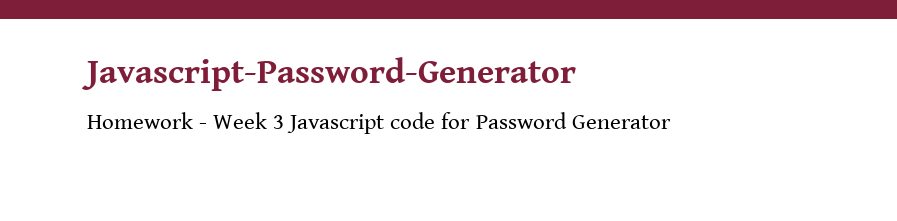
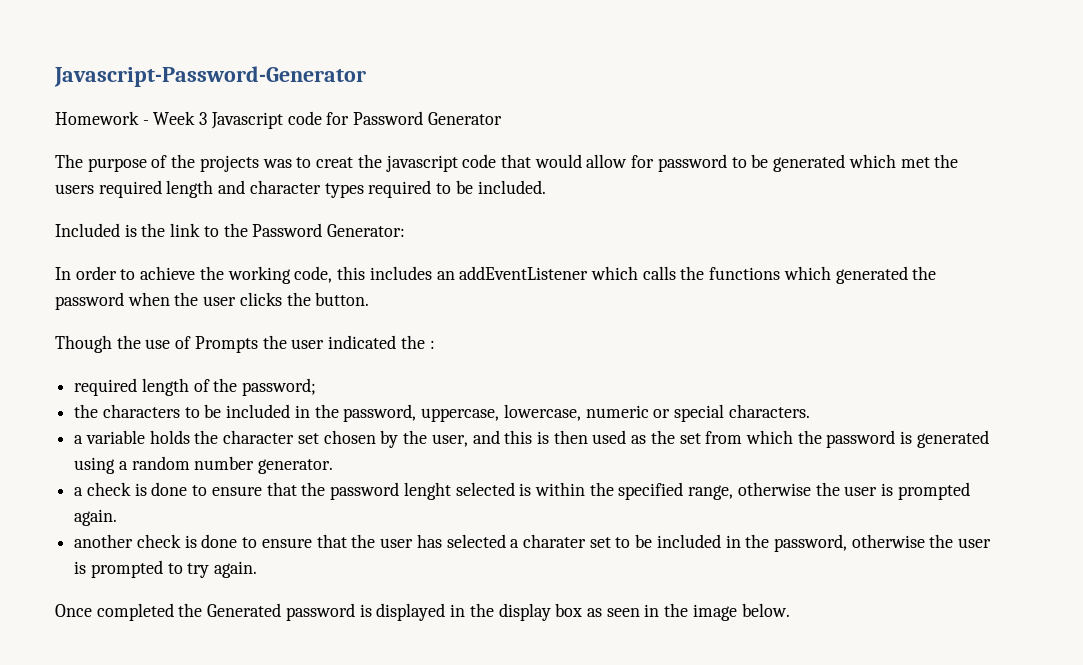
(671, 122) none -> [55,154,959,172] [55,180,546,198] [55,223,406,237] [55,266,937,284] [55,292,370,310] [55,335,435,353] [74,378,317,396] [74,404,810,422] [74,430,989,448] [74,456,334,474] [74,482,970,500] [74,509,118,526] [74,534,992,552] [74,560,258,578] [55,603,790,621] // The purpose of the projects was to creat the javascript code that would allow for password to be generated which met the users required length and character types required to be included. // Included is the link to the Password Generator: // In order to achieve the working code, this includes an addEventListener which calls the functions which generated the password when the user clicks the button. // Though the use of Prompts the user indicated the : // required length of the password; // the characters to be included in the password, uppercase, lowercase, numeric or special characters. // a variable holds the character set chosen by the user, and this is then used as the set from which the password is generated using a random number generator. // a check is done to ensure that the password lenght selected is within the specified range, otherwise the user is prompted again. // another check is done to ensure that the user has selected a charater set to be included in the password, otherwise the user is prompted to try again. // Once completed the Generated password is displayed in the display box as seen in the image below.

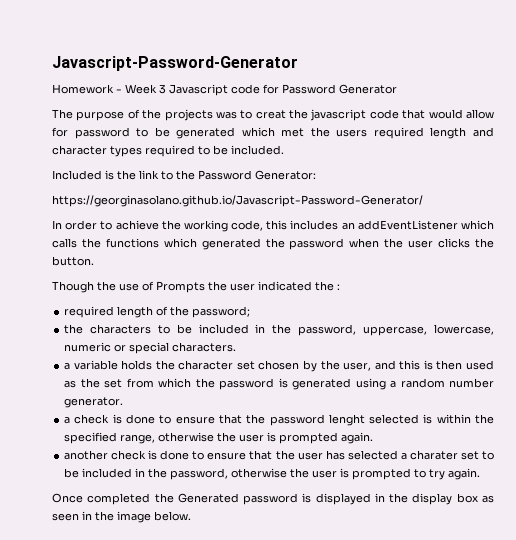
(406, 230) none -> [52,195,423,207] // https://georginasolano.github.io/Javascript-Password-Generator/

